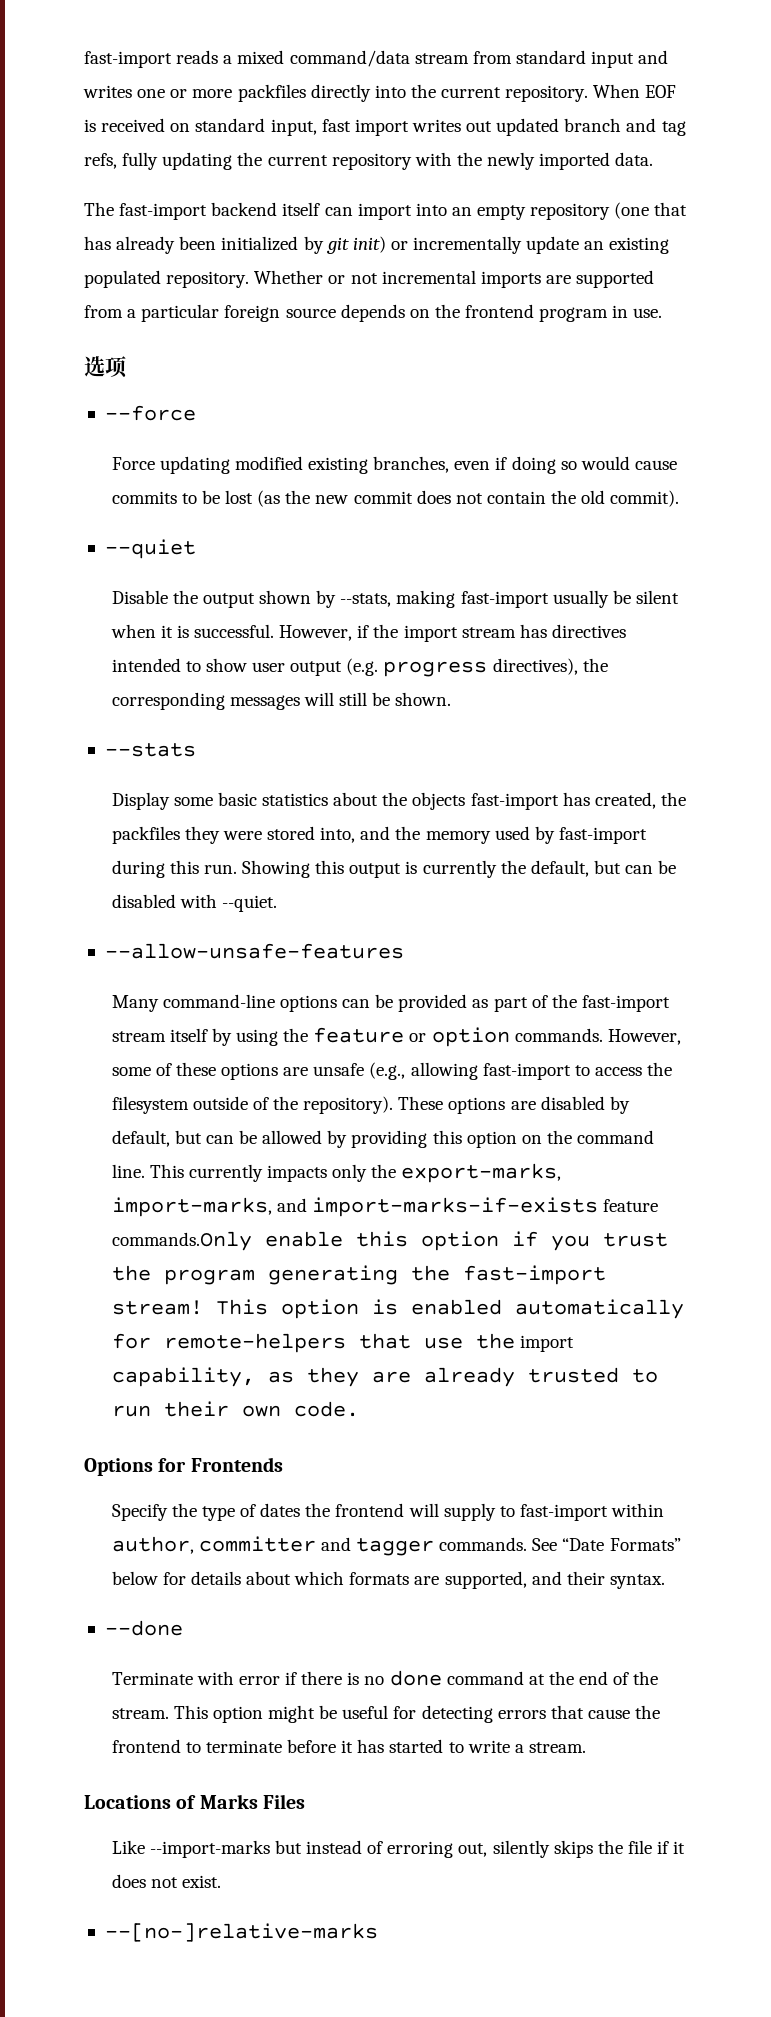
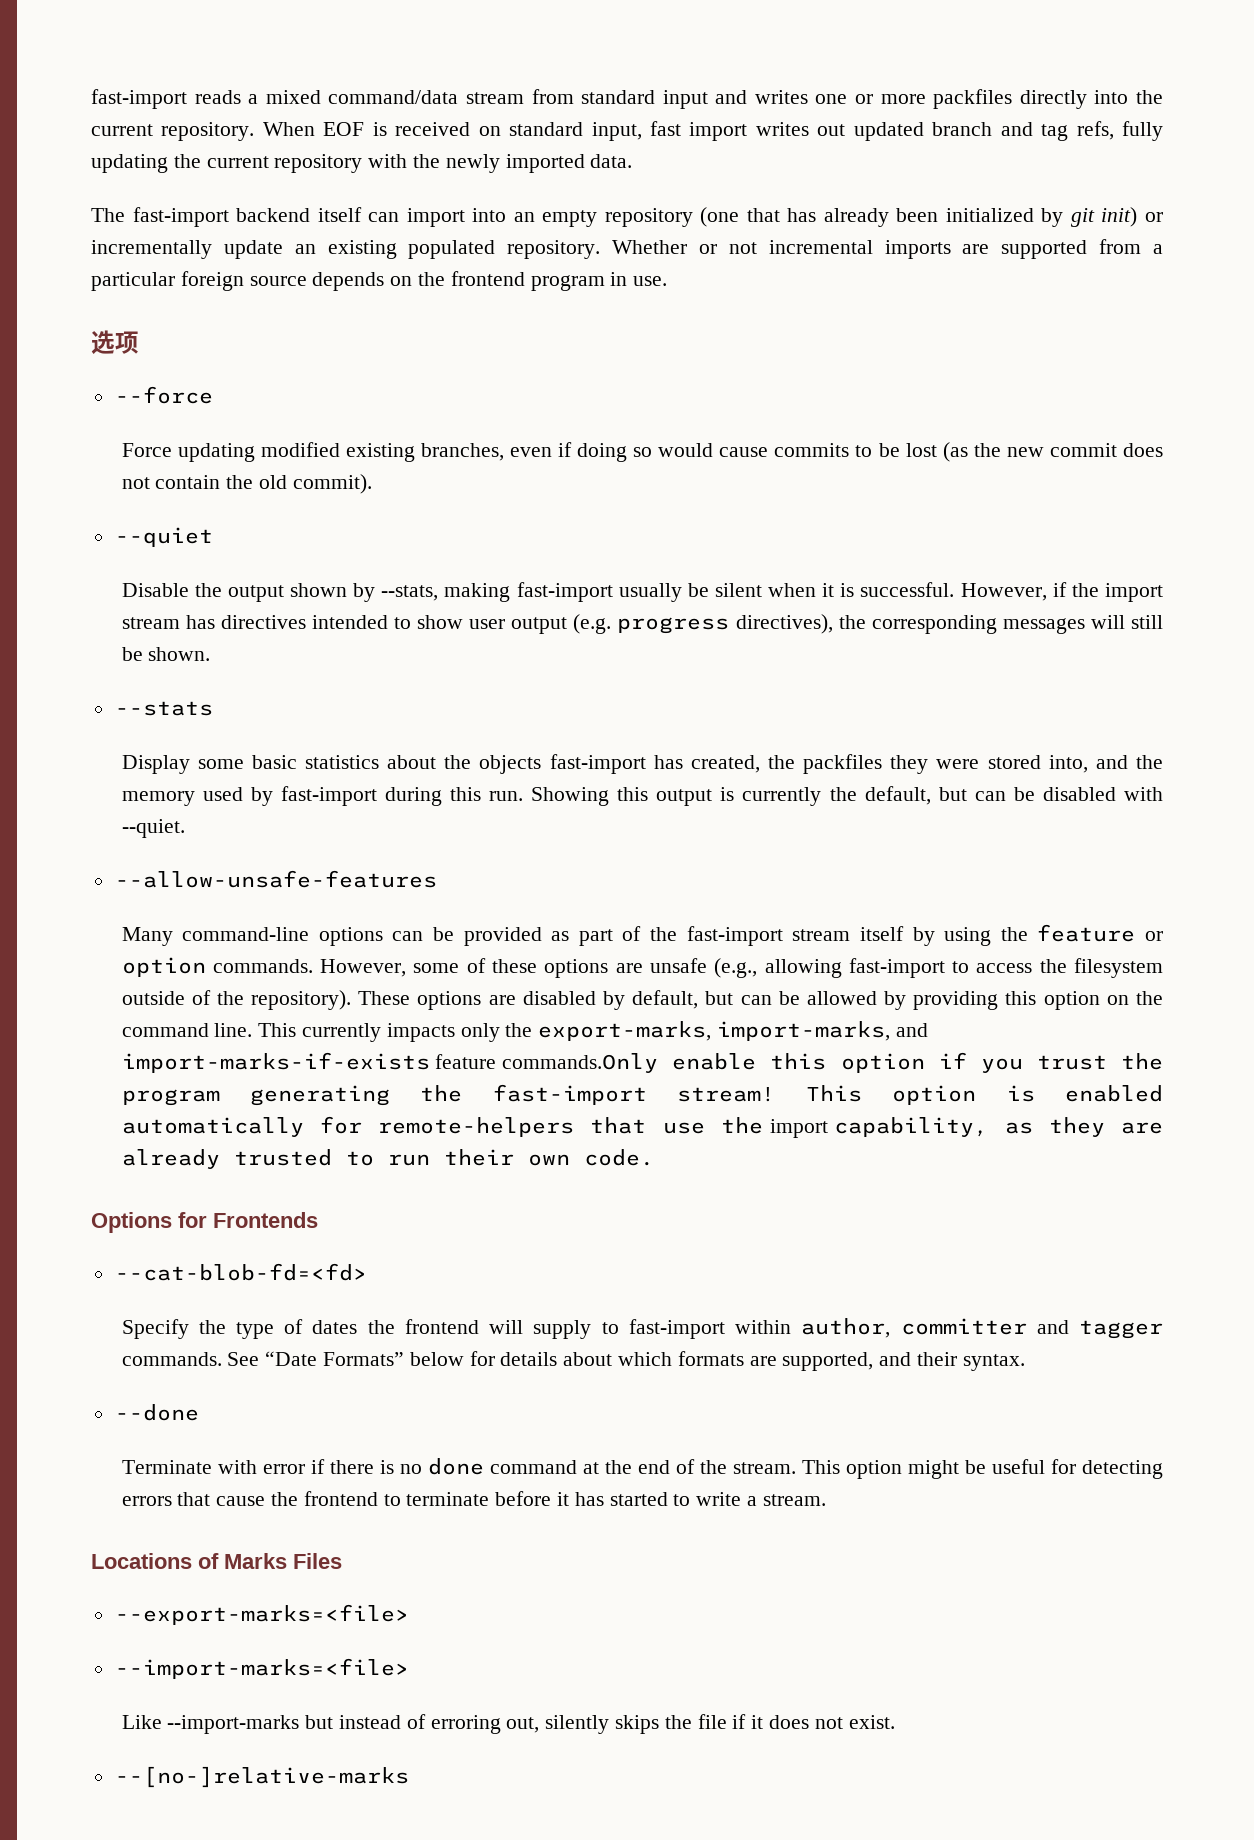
(283, 1464) none -> [114,1263,367,1281] // --cat-blob-fd=<fd>
(306, 1801) none -> [114,1604,409,1625] [114,1658,409,1679] // --export-marks=<file> // --import-marks=<file>

